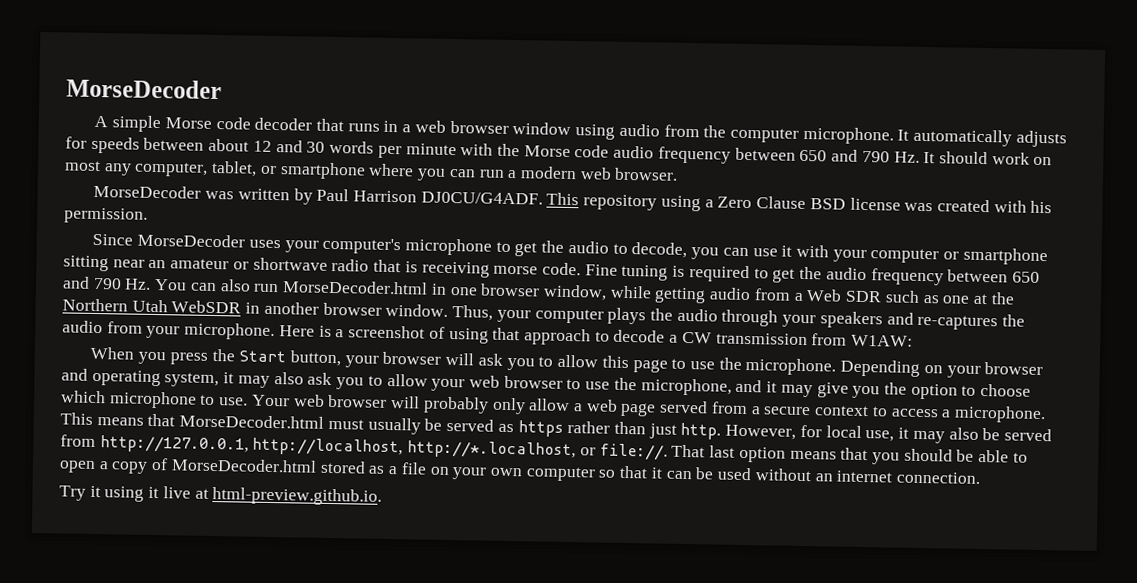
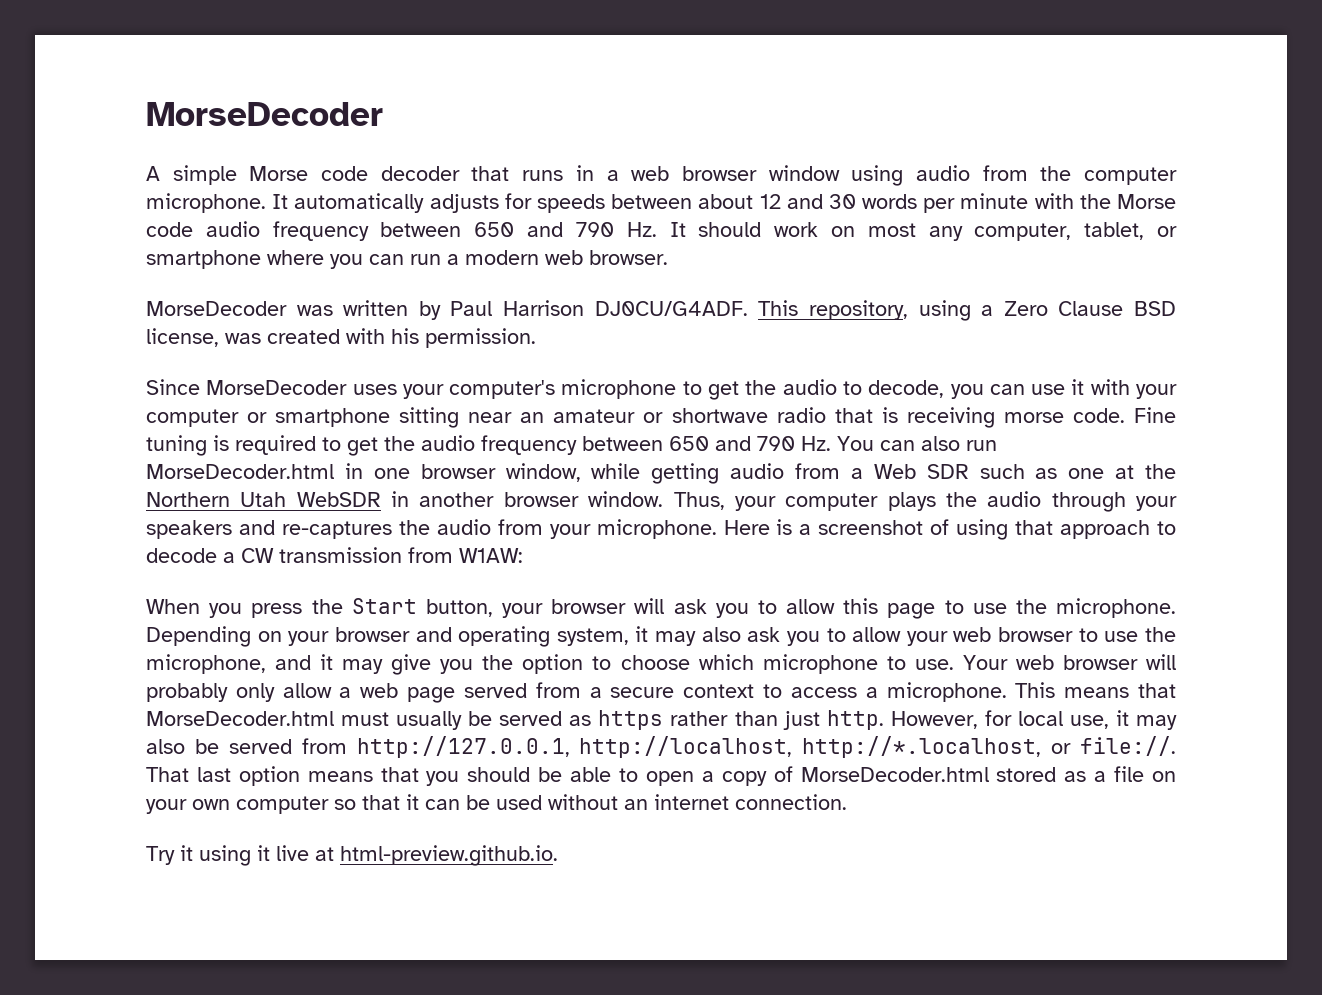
[583,194,658,211] repository -> [808,300,908,320] repository,
[849,197,901,211] license -> [146,328,219,347] license,

